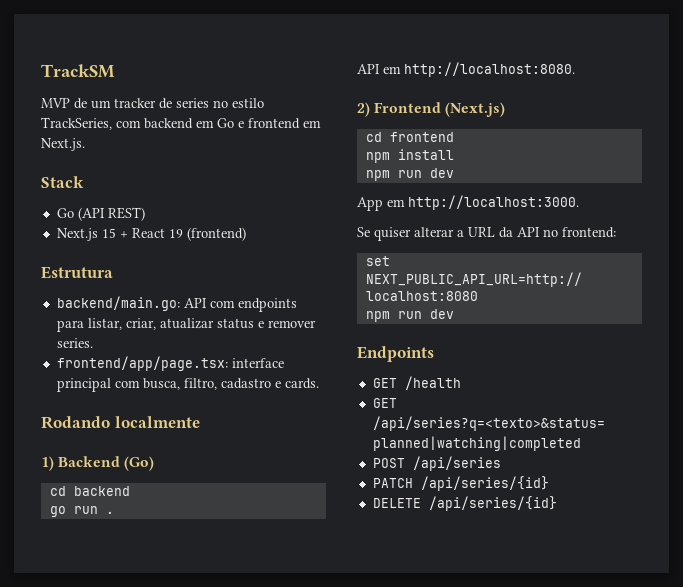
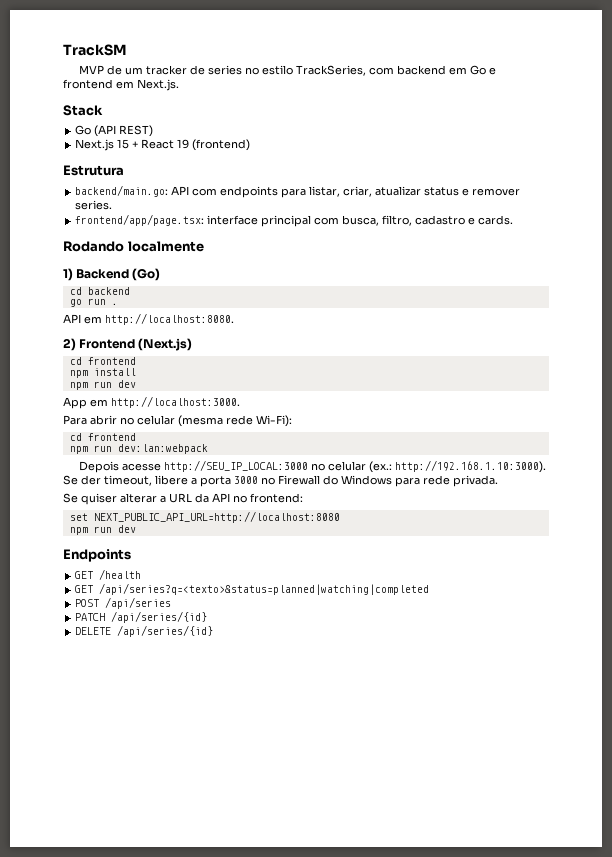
(579, 202) none -> [63,415,292,427] [69,433,136,441] [69,444,208,454] [79,460,547,473] [63,475,498,487] // Para abrir no celular (mesma rede Wi-Fi): // cd frontend // npm run dev:lan:webpack // Depois acesse http://SEU_IP_LOCAL:3000 no celular (ex.: http://192.168.1.10:3000). Se der timeout, libere a porta 3000 no Firewall do Windows para rede privada.

